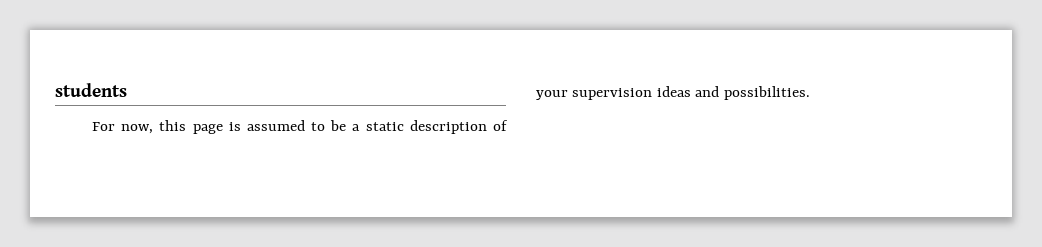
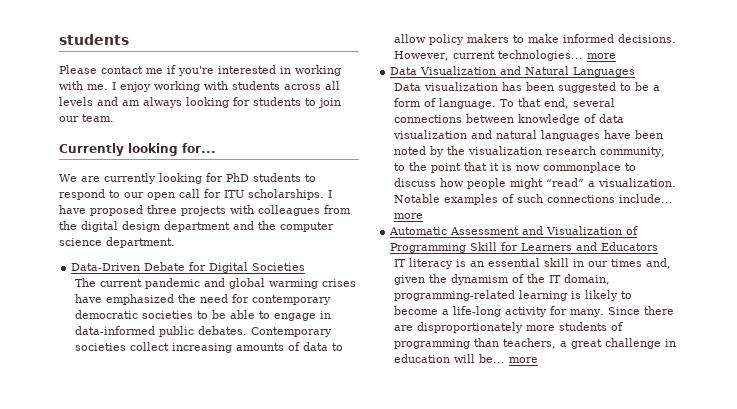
[92,120,508,134] [536,86,810,100] For now, this page is assumed to be a static description of your supervision ideas and possibilities. -> [59,65,341,76] [59,81,340,92] [59,97,341,108] [59,114,114,122] [59,143,216,156] [59,173,316,184] [59,189,332,200] [59,205,351,216] [59,221,334,232] [59,237,175,248] [71,262,306,273] [74,278,356,289] [74,294,331,305] [74,310,331,321] [74,326,332,337] [74,342,343,353] [393,34,676,45] [393,50,616,61] [390,66,636,77] [393,82,660,93] [393,98,615,109] [393,114,624,125] [392,130,663,141] [393,146,665,157] [393,162,636,173] [393,178,676,189] [393,194,673,205] [393,213,423,219] [389,226,639,235] [390,242,659,253] [393,258,671,269] [393,274,610,285] [393,290,632,301] [393,306,674,317] [393,322,623,333] [393,338,676,349] [393,354,538,363] Please contact me if you're interested in working with me. I enjoy working with students across all levels and am always looking for students to join our team. // Currently looking for... // We are currently looking for PhD students to respond to our open call for ITU scholarships. I have proposed three projects with colleagues from the digital design department and the computer science department. // Data-Driven Debate for Digital Societies // The current pandemic and global warming crises have emphasized the need for contemporary democratic societies to be able to engage in data-informed public debates. Contemporary societies collect increasing amounts of data to allow policy makers to make informed decisions. However, current technologies... more // Data Visualization and Natural Languages // Data visualization has been suggested to be a form of language. To that end, several connections between knowledge of data visualization and natural languages have been noted by the visualization research community, to the point that it is now commonplace to discuss how people might “read” a visualization. Notable examples of such connections include... more // Automatic Assessment and Visualization of Programming Skill for Learners and Educators // IT literacy is an essential skill in our times and, given the dynamism of the IT domain, programming-related learning is likely to become a life-long activity for many. Since there are disproportionately more students of programming than teachers, a great challenge in education will be... more

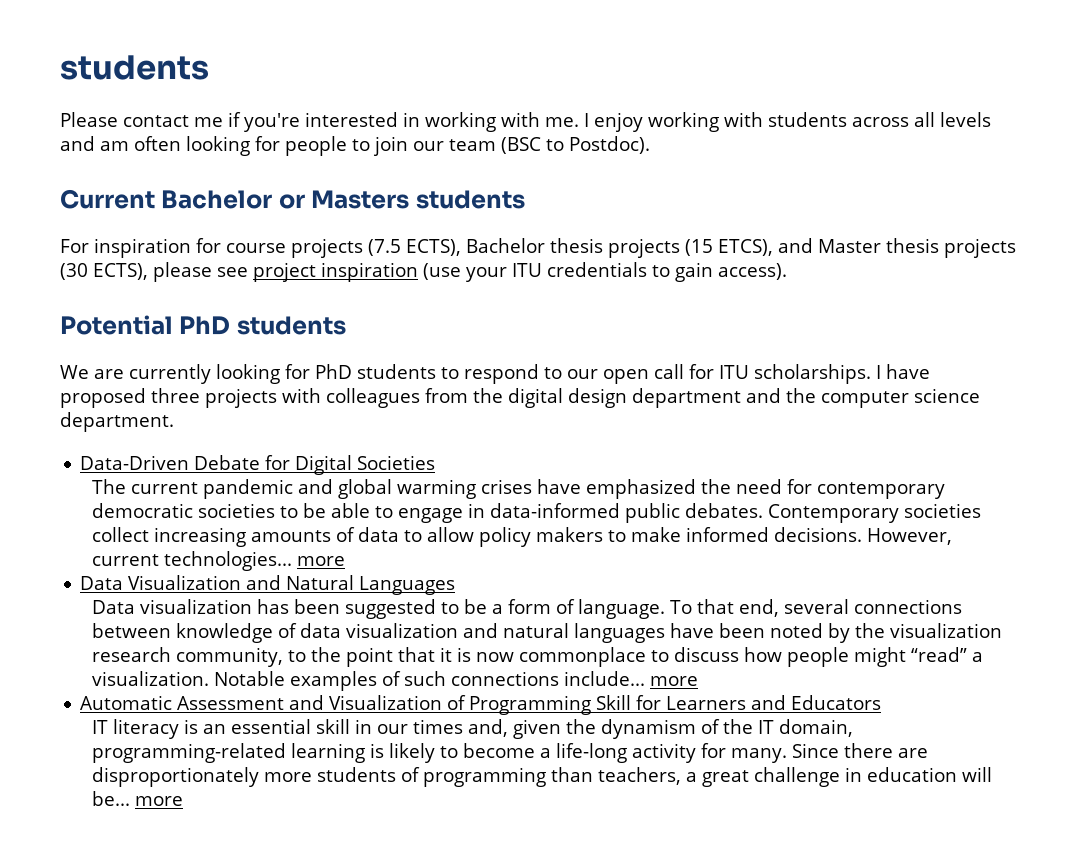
[143,97,301,108] always looking for students -> [134,136,347,156] often looking for people
[82,114,114,122] [59,143,216,156] team. // Currently looking for... -> [449,136,650,154] [60,189,525,209] [60,238,1016,258] [60,262,787,282] [60,315,346,335] team (BSC to Postdoc). // Current Bachelor or Masters students // For inspiration for course projects (7.5 ECTS), Bachelor thesis projects (15 ETCS), and Master thesis projects (30 ECTS), please see project inspiration (use your ITU credentials to gain access). // Potential PhD students

